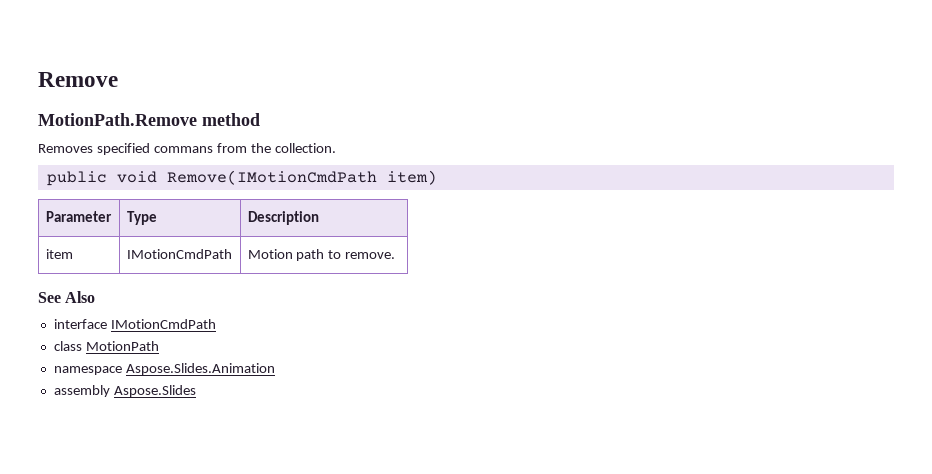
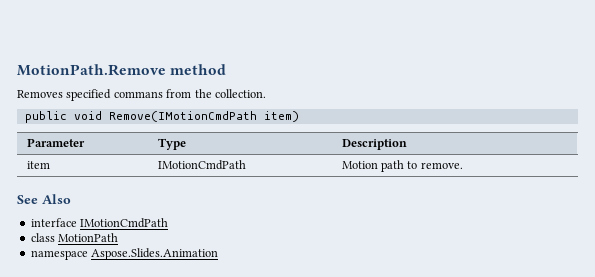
[38,72,118,87] Remove // -> (17, 70) none
[53,385,196,397] // assembly Aspose.Slides -> (219, 254) none

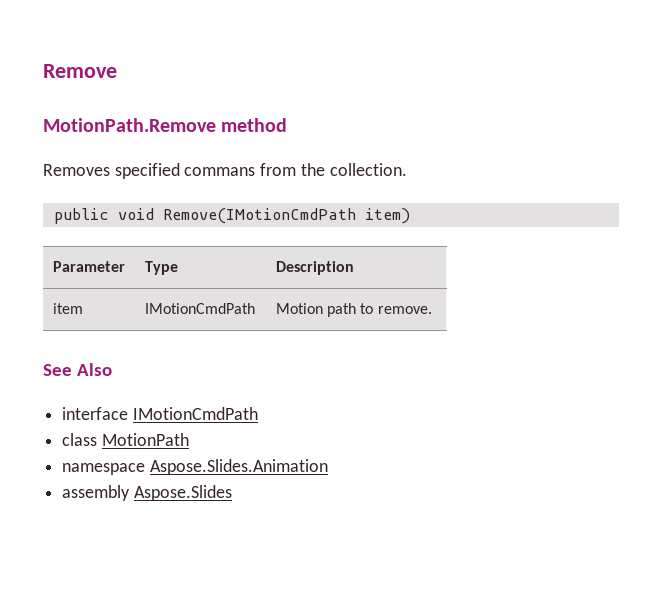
(17, 70) none -> [43,64,117,78] Remove //
(219, 254) none -> [62,485,232,501] // assembly Aspose.Slides

